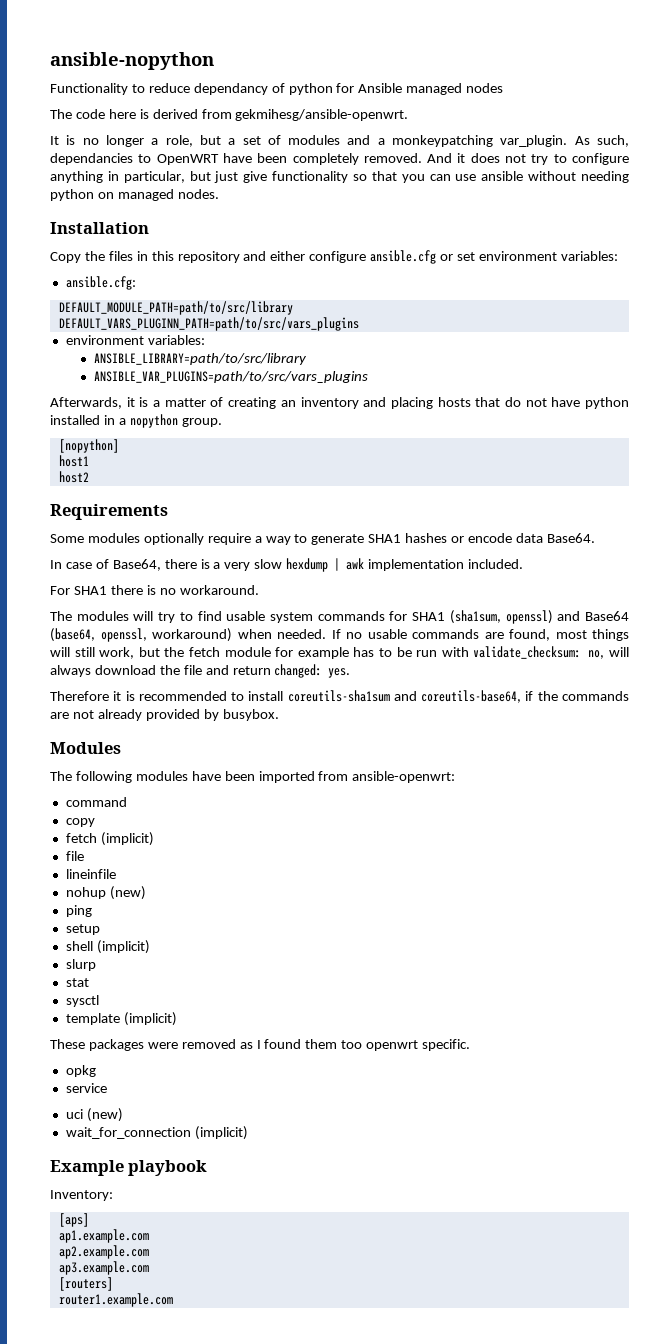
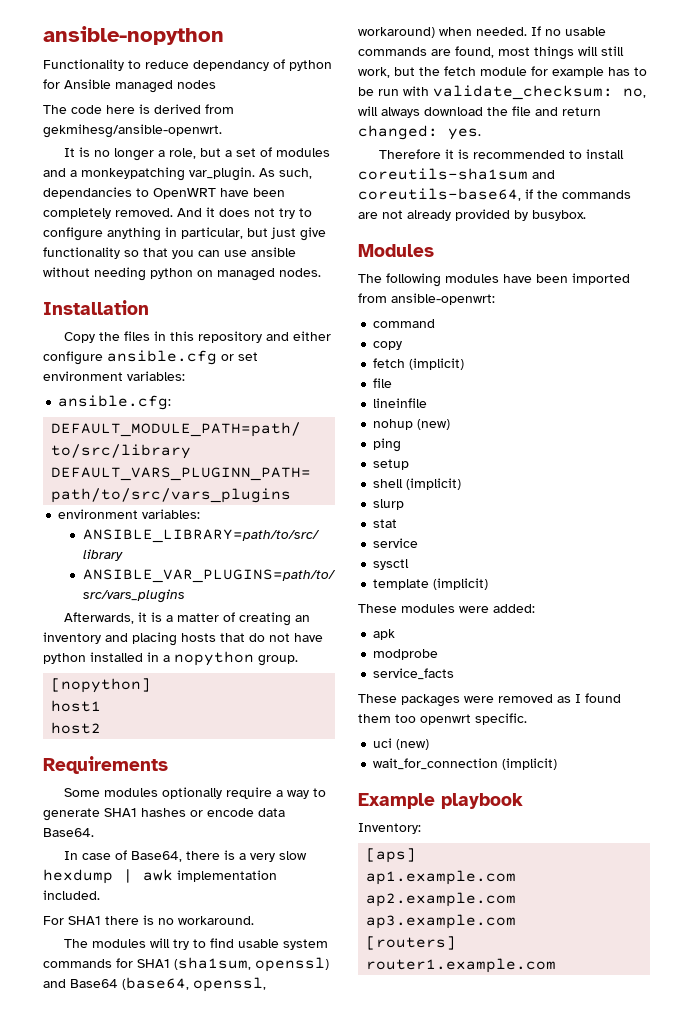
(89, 982) none -> [373,538,419,548] // service
(177, 1019) none -> [358,604,535,613] [373,629,396,640] [373,649,439,660] [373,668,455,680] // These modules were added: // apk // modprobe // service_facts
[65,1065,96,1077] [65,1083,107,1093] // opkg // service -> (527, 719) none

